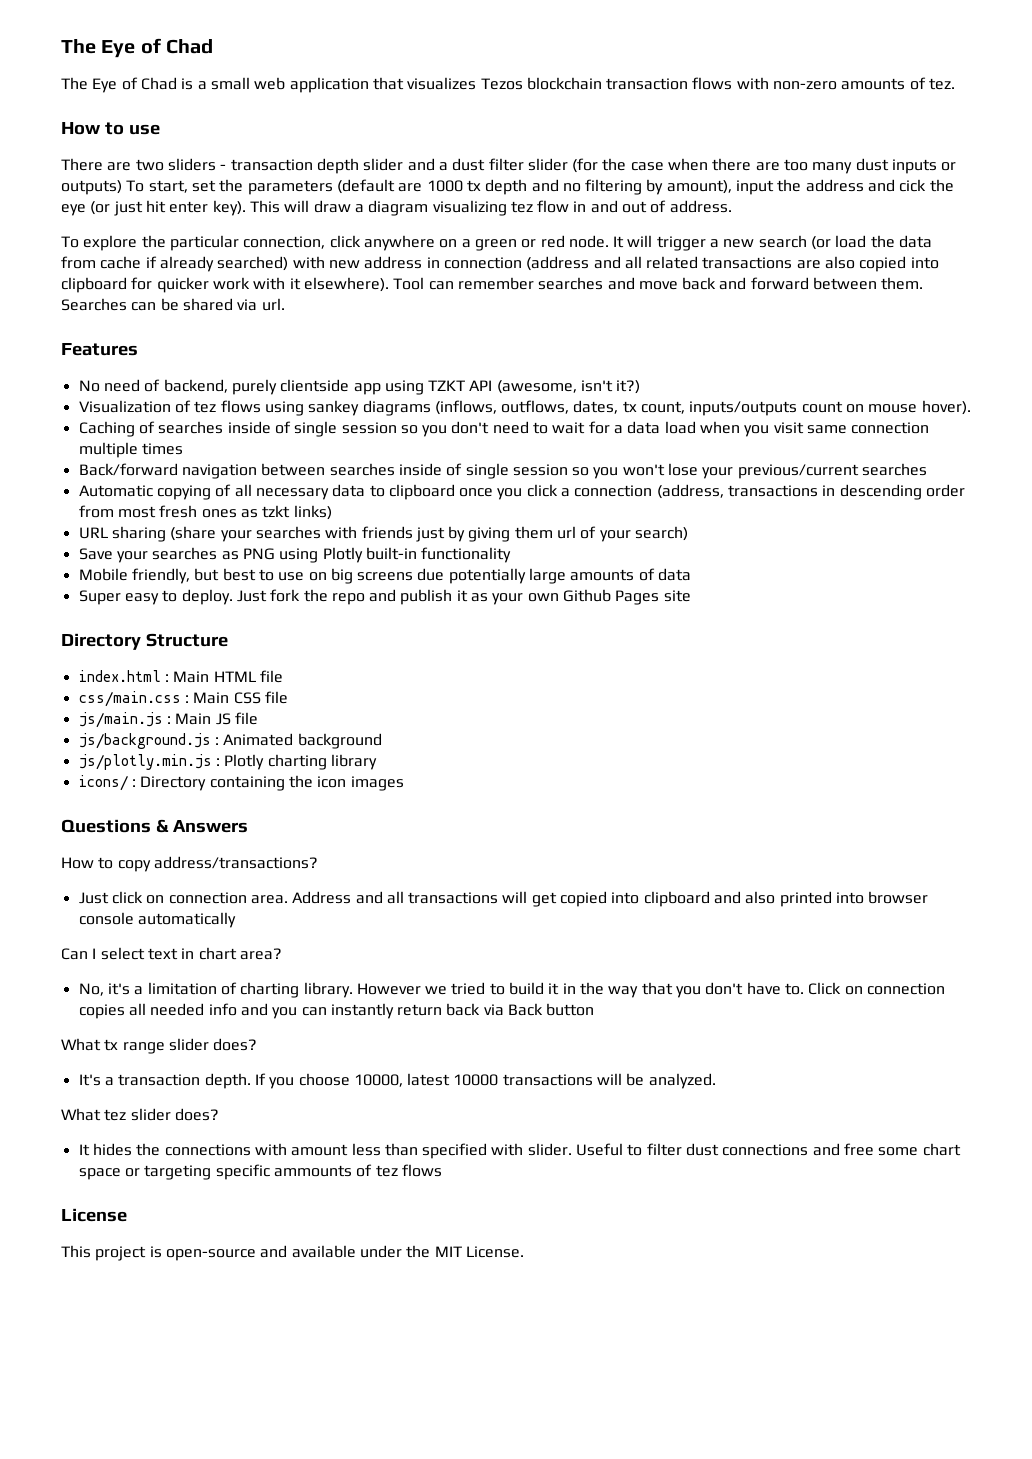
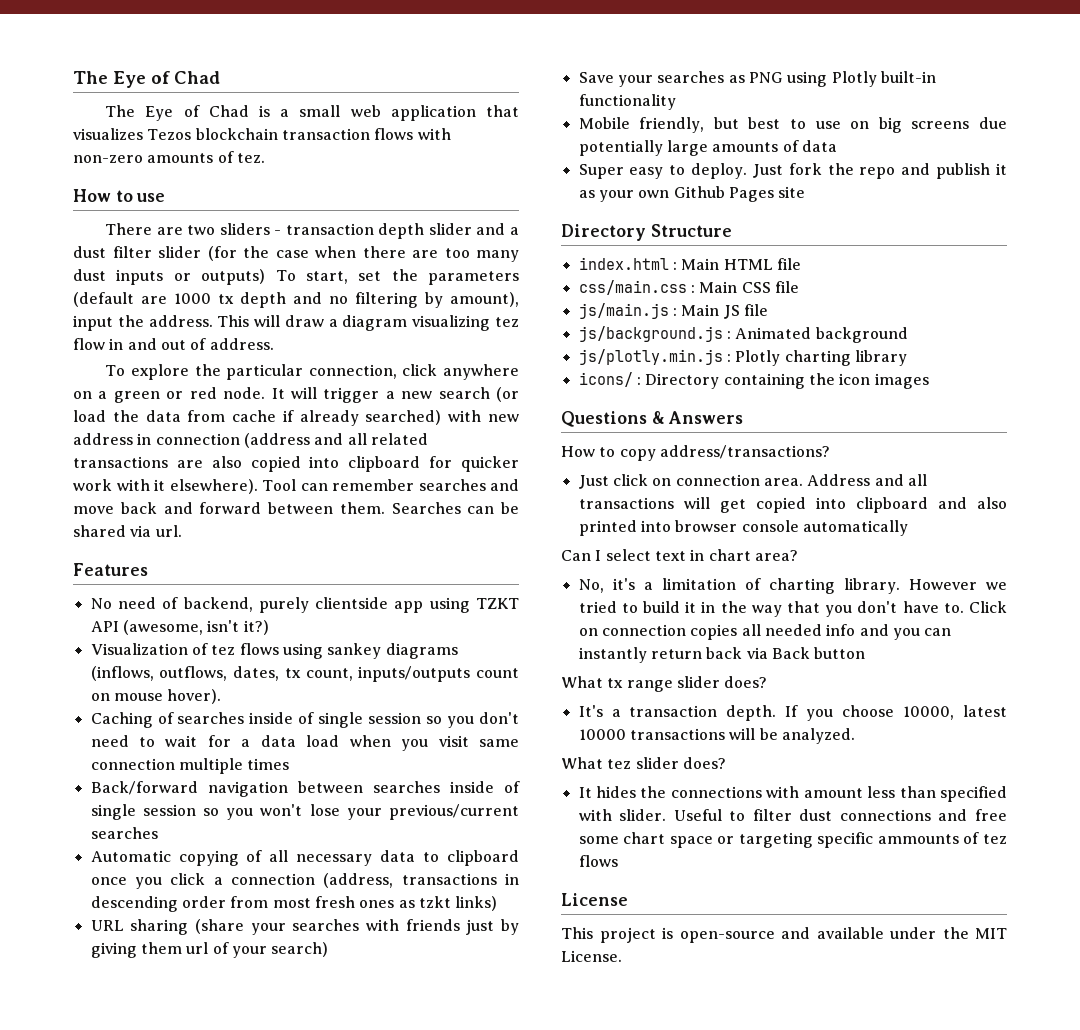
[805,179,954,192] [61,200,246,216] address and cick the eye (or just hit enter key). -> [148,315,213,327] address.

